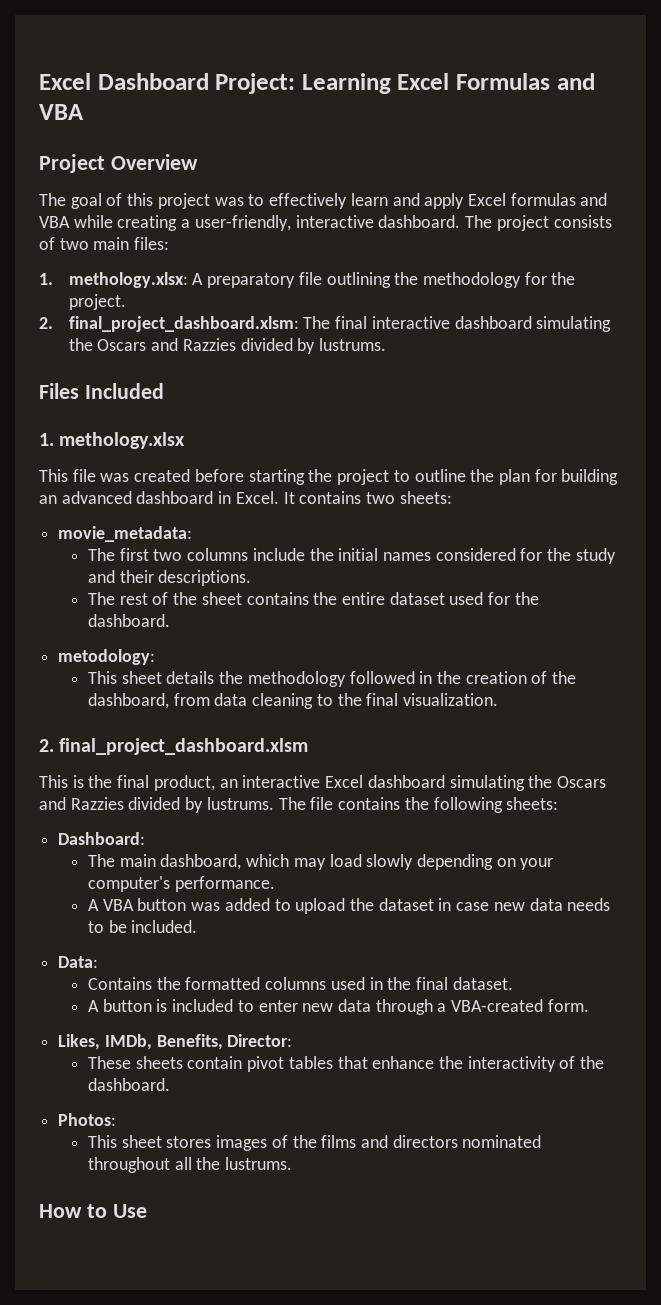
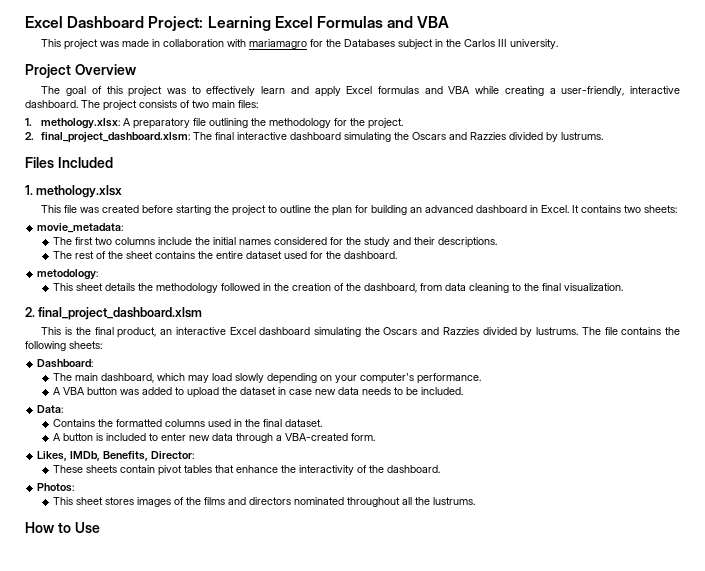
(84, 112) none -> [41,39,559,50] // This project was made in collaboration with mariamagro for the Databases subject in the Carlos III university.

